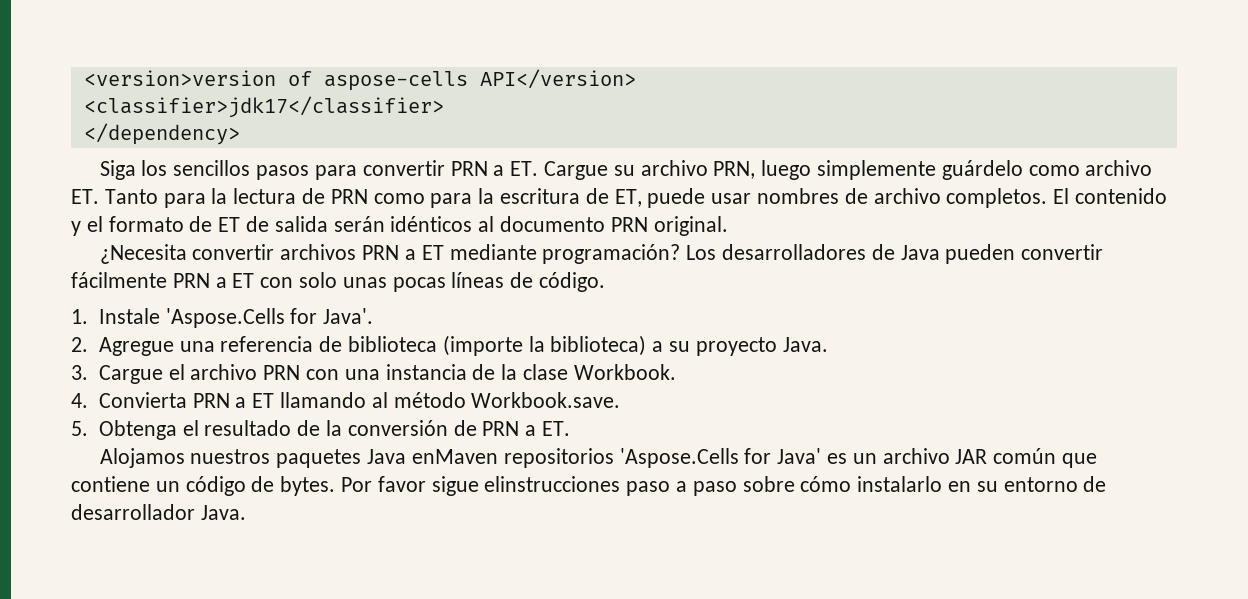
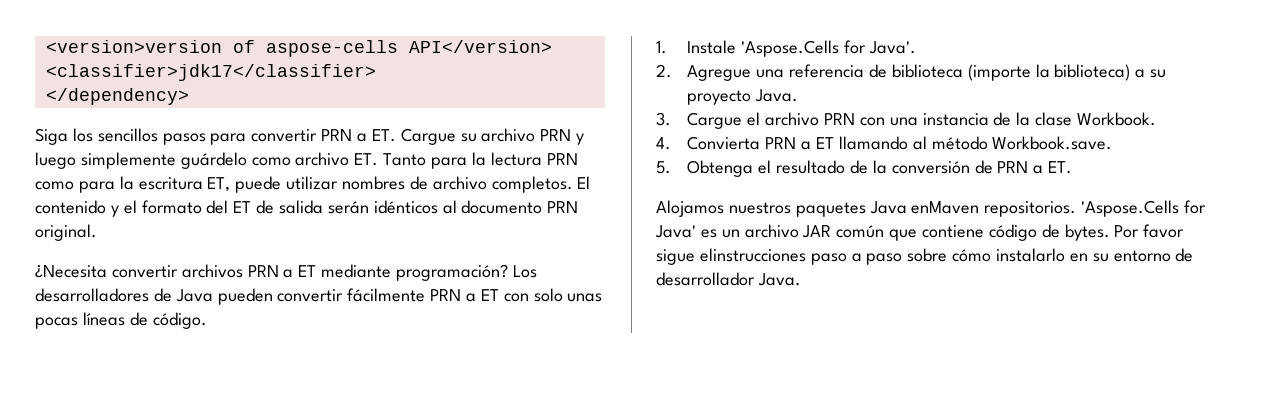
[713,161,756,179] PRN, -> [540,129,585,145] PRN y
[302,188,326,204] de -> (542, 159) none
[585,188,609,204] de -> (203, 183) none
[711,193,752,204] usar -> [286,176,339,190] utilizar
[189,216,213,232] de -> [206,200,229,214] del
[503,448,614,468] repositorios -> [984,201,1077,217] repositorios.
[155,481,180,492] un -> (985, 231) none

